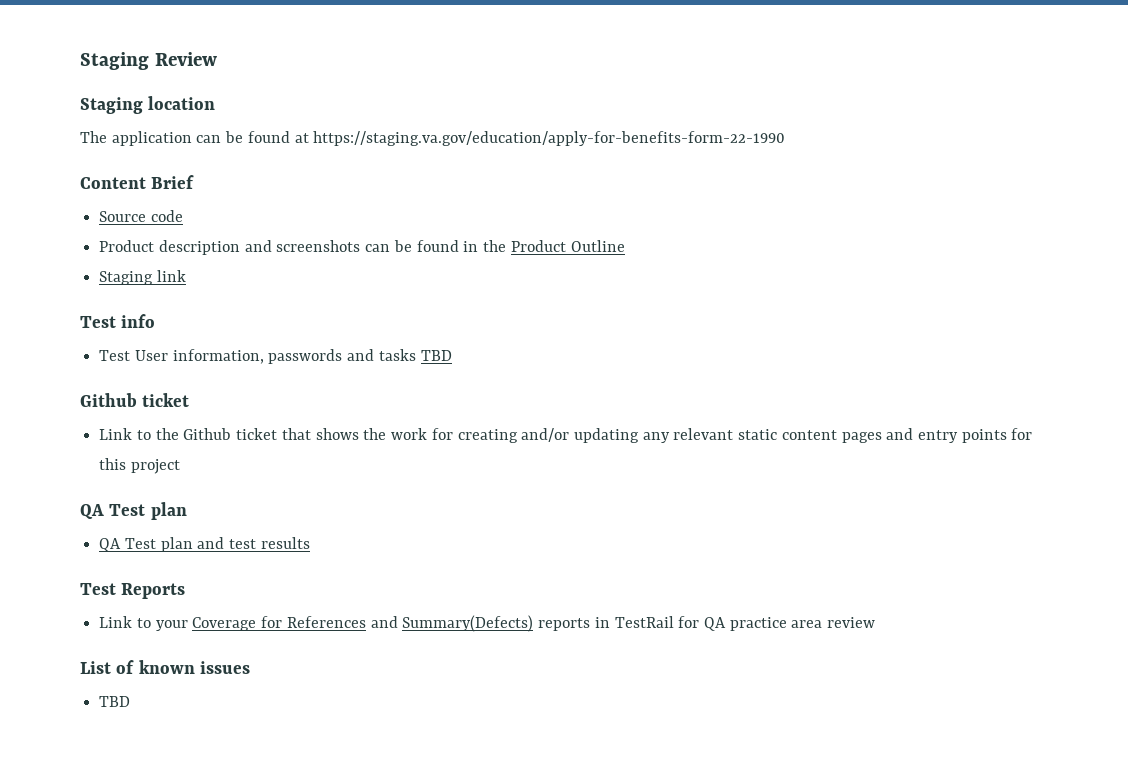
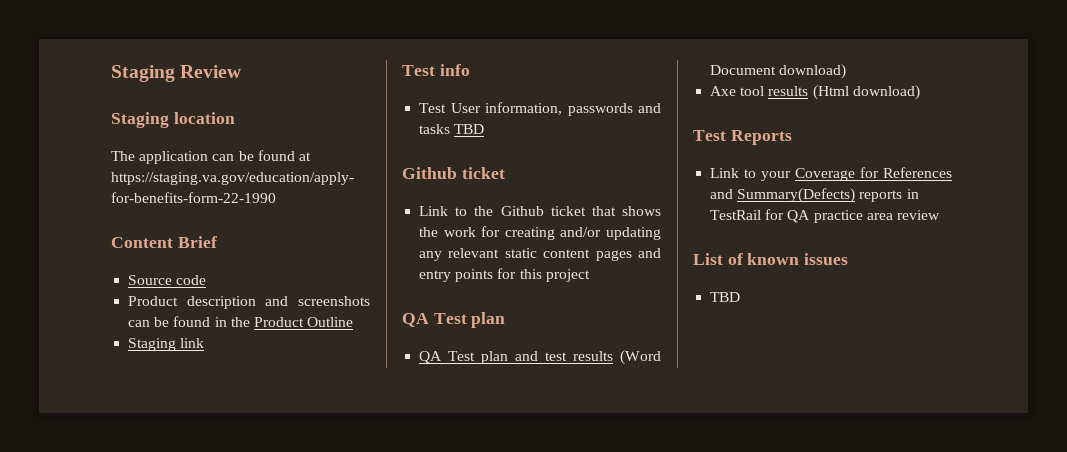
(310, 543) none -> [620,350,661,365] [710,64,847,79] [710,85,920,100] (Word Document download) // Axe tool results (Html download)

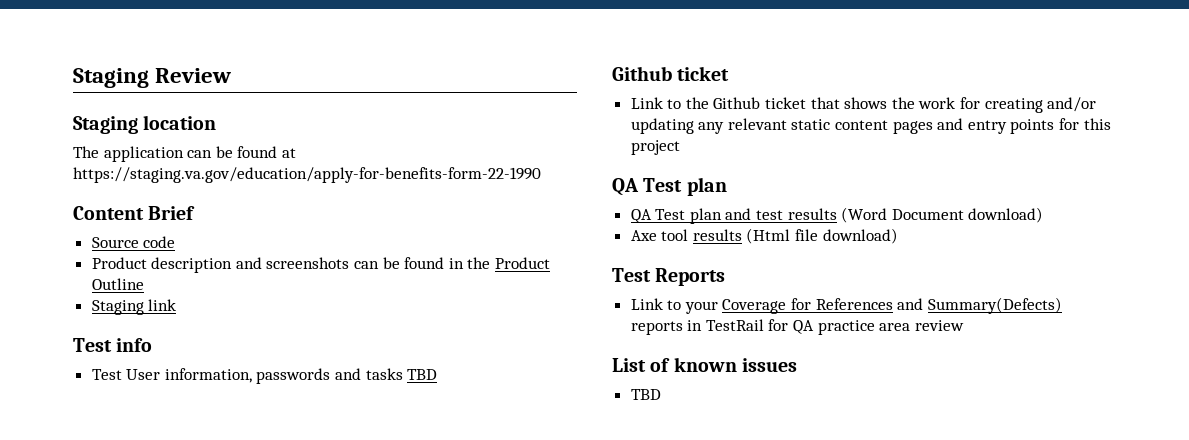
(849, 92) none -> [795,229,819,241] file

